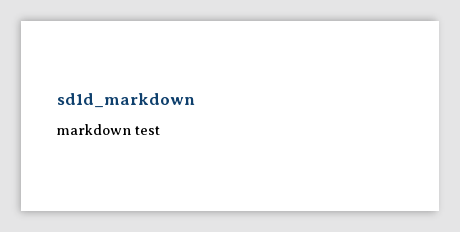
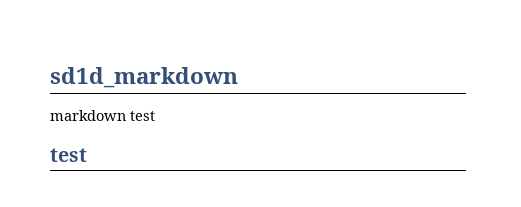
(160, 130) none -> [50,148,87,162] // test

